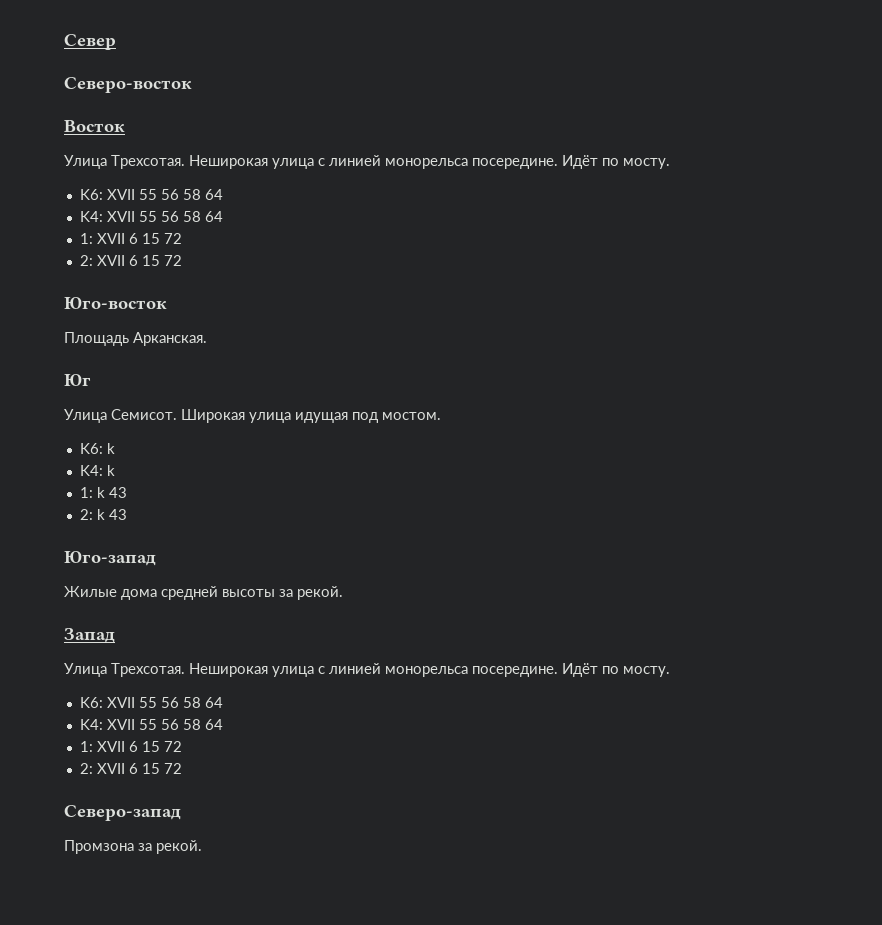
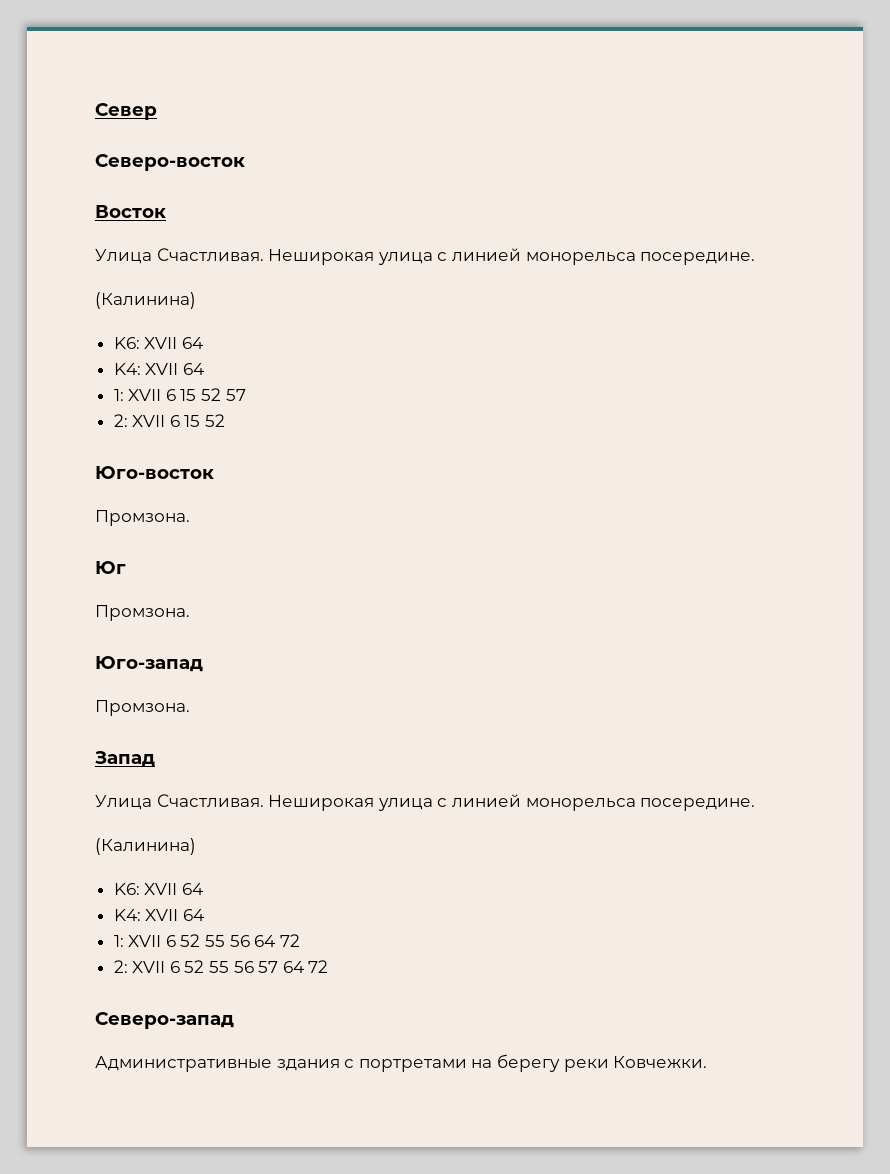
[111,155,670,169] [79,189,223,200] [79,211,223,222] [79,233,182,244] [79,255,182,266] Трехсотая. Неширокая улица с линией монорельса посередине. Идёт по мосту. // K6: XVII 55 56 58 64 // K4: XVII 55 56 58 64 // 1: XVII 6 15 72 // 2: XVII 6 15 72 -> [156,248,756,265] [95,292,196,309] [113,337,203,349] [113,363,204,375] [113,388,246,401] [113,414,226,427] Счастливая. Неширокая улица с линией монорельса посередине. // (Калинина) // K6: XVII 64 // K4: XVII 64 // 1: XVII 6 15 52 57 // 2: XVII 6 15 52
[64,332,207,346] Площадь Арканская. -> [95,510,190,526] Промзона.
[64,409,441,423] [79,443,115,454] [79,465,115,476] [79,487,127,498] [79,509,127,520] [64,551,156,566] [64,586,343,600] Улица Семисот. Широкая улица идущая под мостом. // K6: k // K4: k // 1: k 43 // 2: k 43 // Юго-запад // Жилые дома средней высоты за рекой. -> [95,605,190,621] [95,656,203,672] [95,700,190,716] Промзона. // Юго-запад // Промзона.
[111,663,670,677] [79,697,223,708] [79,719,223,730] [79,741,182,752] [79,763,182,774] [64,805,181,821] [64,840,202,854] Трехсотая. Неширокая улица с линией монорельса посередине. Идёт по мосту. // K6: XVII 55 56 58 64 // K4: XVII 55 56 58 64 // 1: XVII 6 15 72 // 2: XVII 6 15 72 // Северо-запад // Промзона за рекой. -> [156,794,756,811] [95,838,196,855] [113,883,203,895] [113,909,204,921] [113,934,300,947] [113,960,329,973] [95,1012,234,1029] [95,1054,708,1072] Счастливая. Неширокая улица с линией монорельса посередине. // (Калинина) // K6: XVII 64 // K4: XVII 64 // 1: XVII 6 52 55 56 64 72 // 2: XVII 6 52 55 56 57 64 72 // Северо-запад // Административные здания с портретами на берегу реки Ковчежки.

